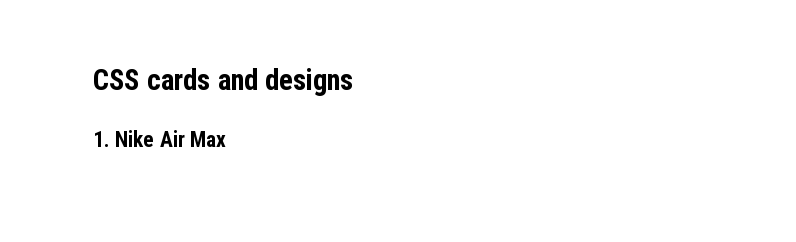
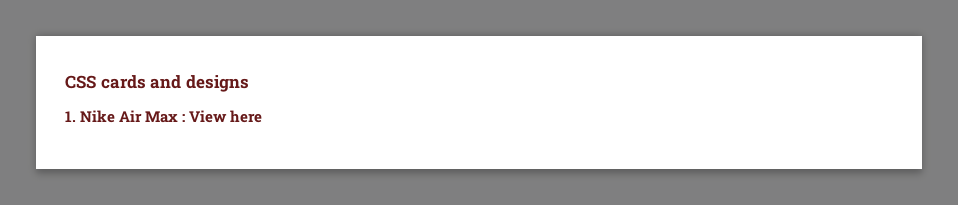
(227, 139) none -> [182,110,263,123] : View here

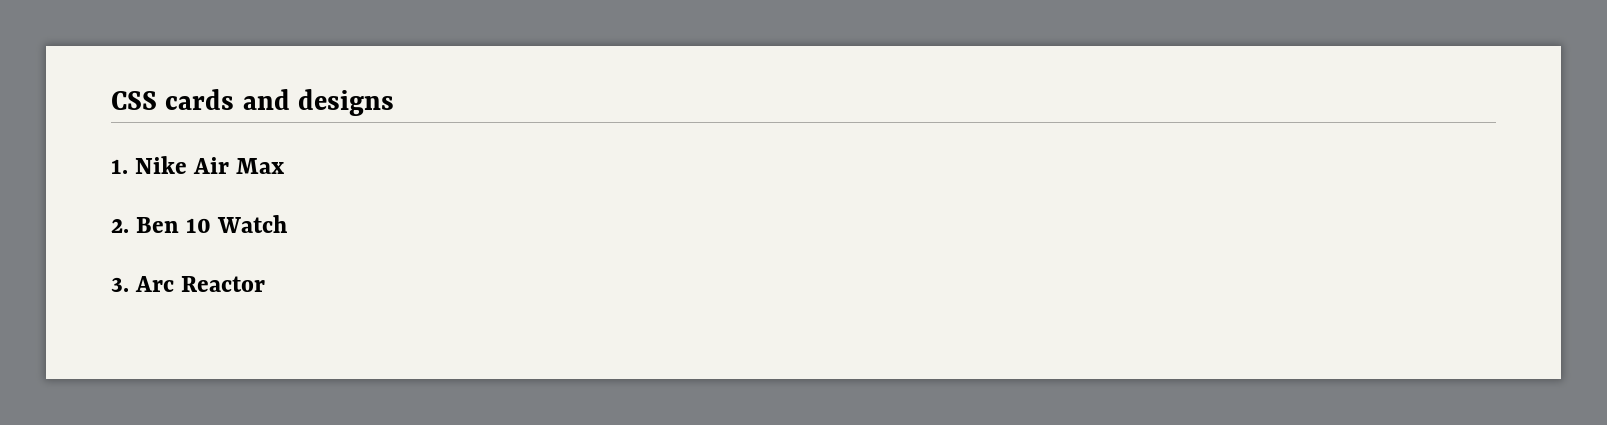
[182,110,263,123] : View here -> [111,215,288,233] [111,276,266,292] // 2. Ben 10 Watch // 3. Arc Reactor

